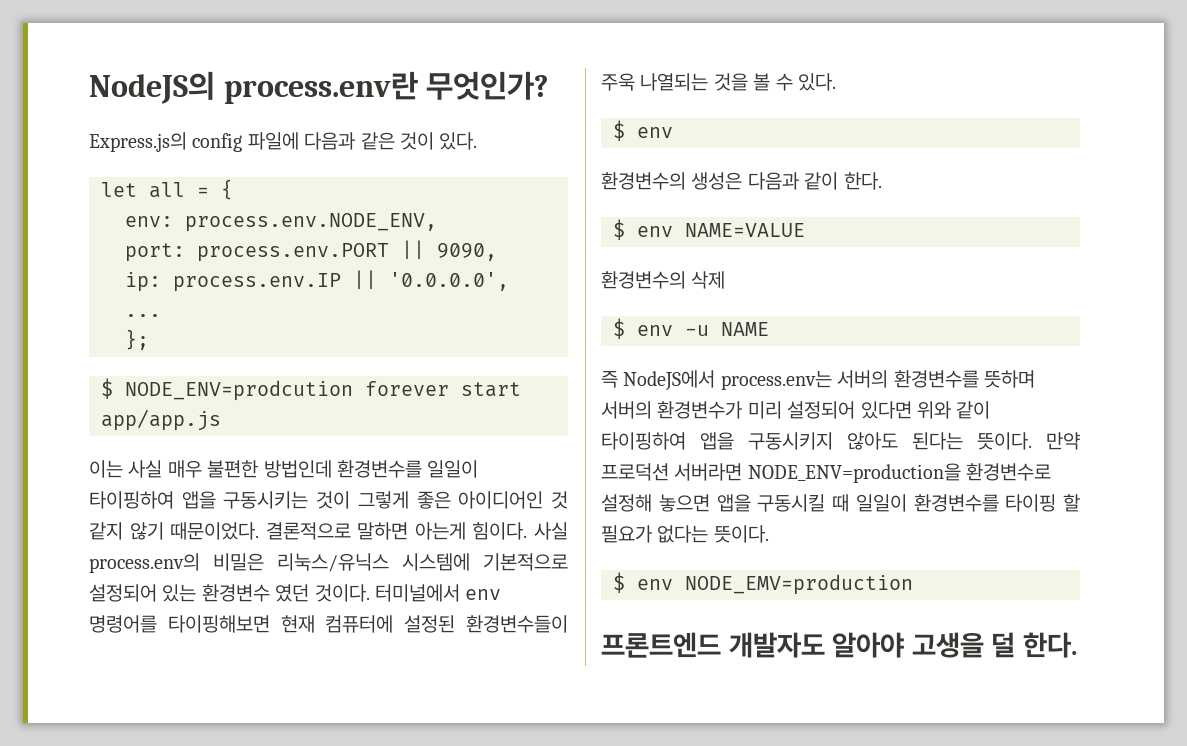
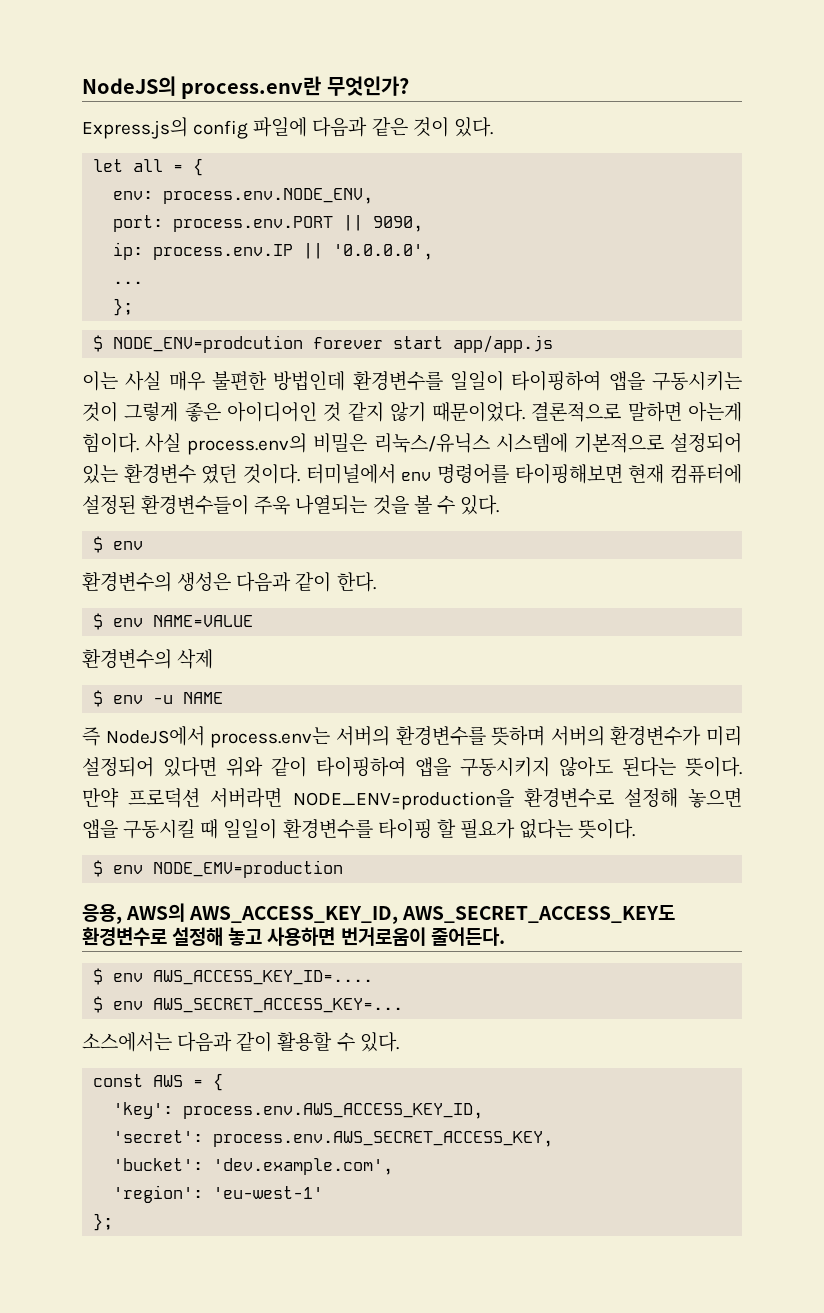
[601,632,1077,658] 프론트엔드 개발자도 알아야 고생을 덜 한다. -> [82,903,676,924] [82,927,505,946] [93,968,374,985] [93,996,404,1013] [82,1032,399,1052] [93,1073,224,1091] [113,1102,484,1119] [113,1130,554,1147] [113,1158,394,1175] [113,1185,324,1203] [93,1213,114,1231] 응용, AWS의 AWS_ACCESS_KEY_ID, AWS_SECRET_ACCESS_KEY도 환경변수로 설정해 놓고 사용하면 번거로움이 줄어든다. // $ env AWS_ACCESS_KEY_ID=.... // $ env AWS_SECRET_ACCESS_KEY=... // 소스에서는 다음과 같이 활용할 수 있다. // const AWS = { // 'key': process.env.AWS_ACCESS_KEY_ID, // 'secret': process.env.AWS_SECRET_ACCESS_KEY, // 'bucket': 'dev.example.com', // 'region': 'eu-west-1' // };

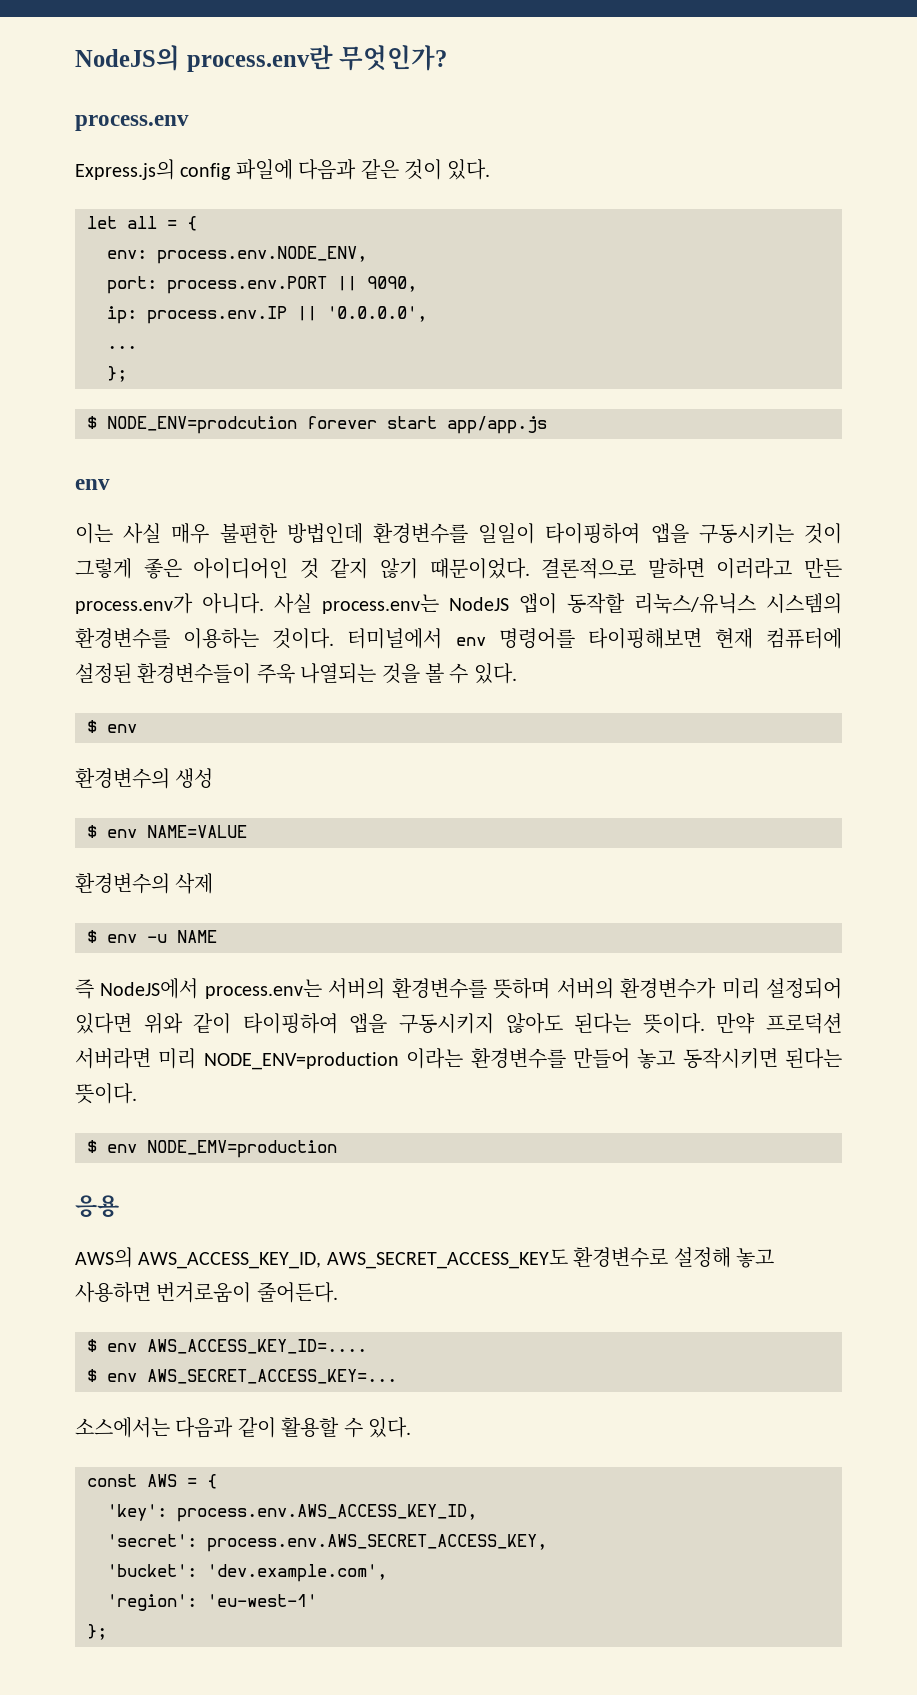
(409, 86) none -> [75,115,189,131] // process.env
(554, 344) none -> [75,479,110,490] // env
[688,402,742,422] [82,433,742,455] [82,464,238,484] 아는게 힘이다. 사실 process.env의 비밀은 리눅스/유닉스 시스템에 기본적으로 설정되어 있는 환경변수 였던 -> [716,558,843,579] [75,593,842,614] [75,628,260,649] 이러라고 만든 process.env가 아니다. 사실 process.env는 NodeJS 앱이 동작할 리눅스/유닉스 시스템의 환경변수를 이용하는
[177,572,376,592] 생성은 다음과 같이 한다. -> [175,768,214,788] 생성
[292,788,742,810] [82,818,574,839] NODE_ENV=production을 환경변수로 설정해 놓으면 앱을 구동시킬 때 일일이 환경변수를 타이핑 할 필요가 없다는 -> [158,1048,842,1070] 미리 NODE_ENV=production 이라는 환경변수를 만들어 놓고 동작시키면 된다는
[82,904,122,924] 응용, -> [75,1195,119,1218] 응용 //

